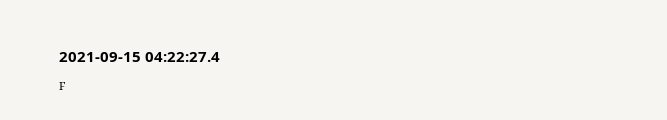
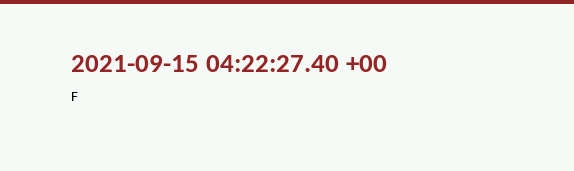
[145,52,221,62] 04:22:27.4 -> [206,55,388,72] 04:22:27.40 +00

